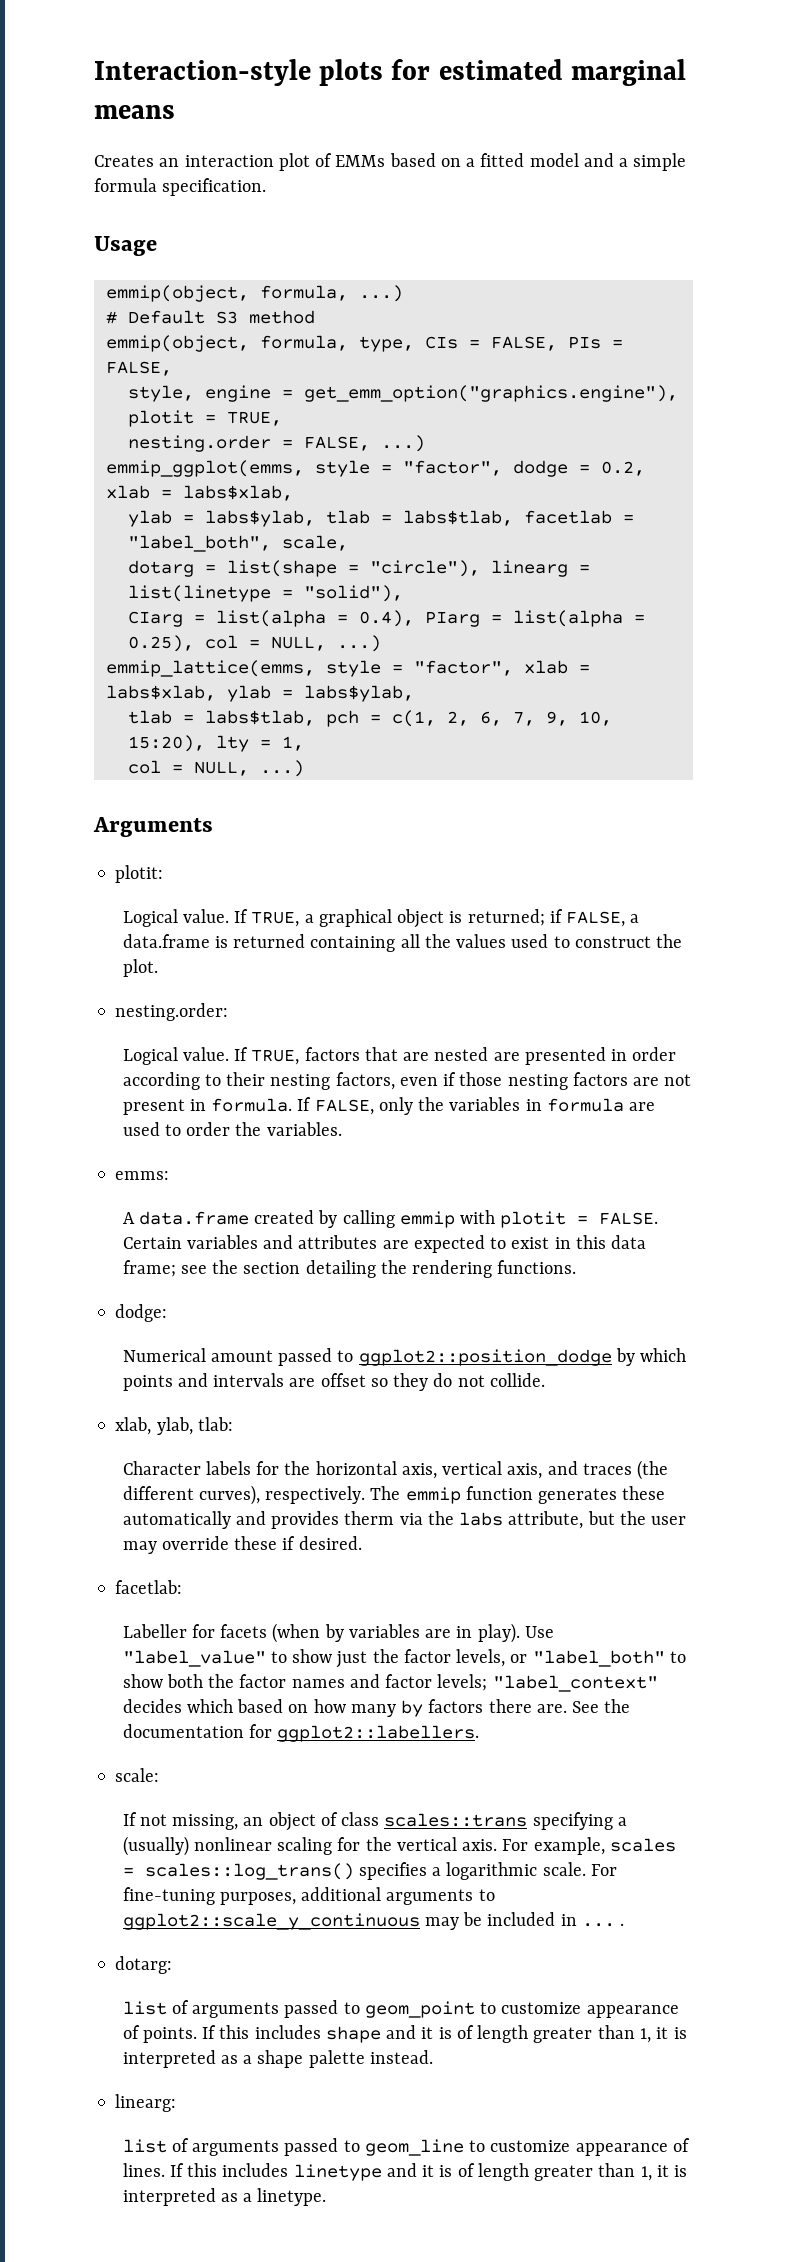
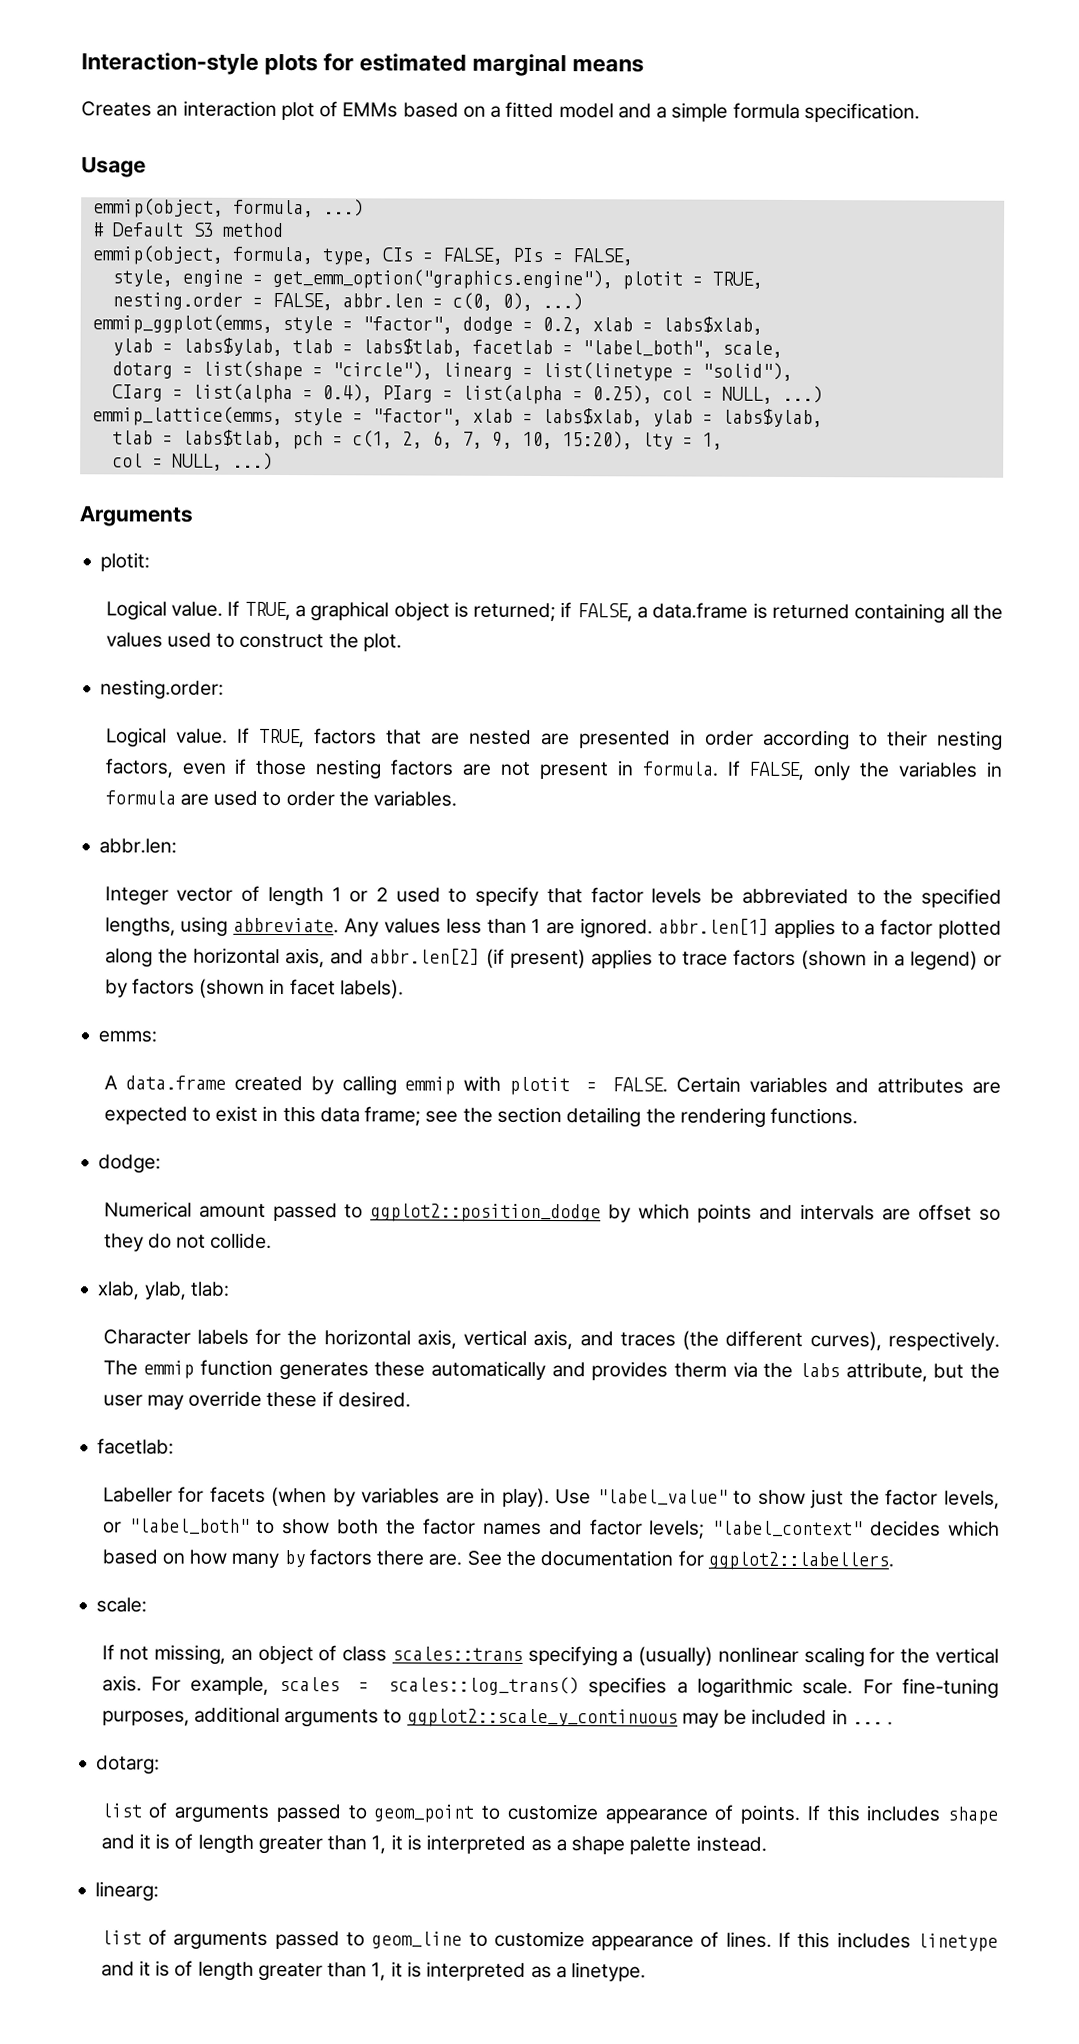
(370, 443) none -> [341,292,533,311] abbr.len = c(0, 0),
(342, 1129) none -> [99,838,178,854] [104,885,1002,908] [104,916,1002,939] [104,947,1003,971] [104,978,404,999] // abbr.len: // Integer vector of length 1 or 2 used to specify that factor levels be abbreviated to the specified lengths, using abbreviate. Any values less than 1 are ignored. abbr.len[1] applies to a factor plotted along the horizontal axis, and abbr.len[2] (if present) applies to trace factors (shown in a legend) or by factors (shown in facet labels).

